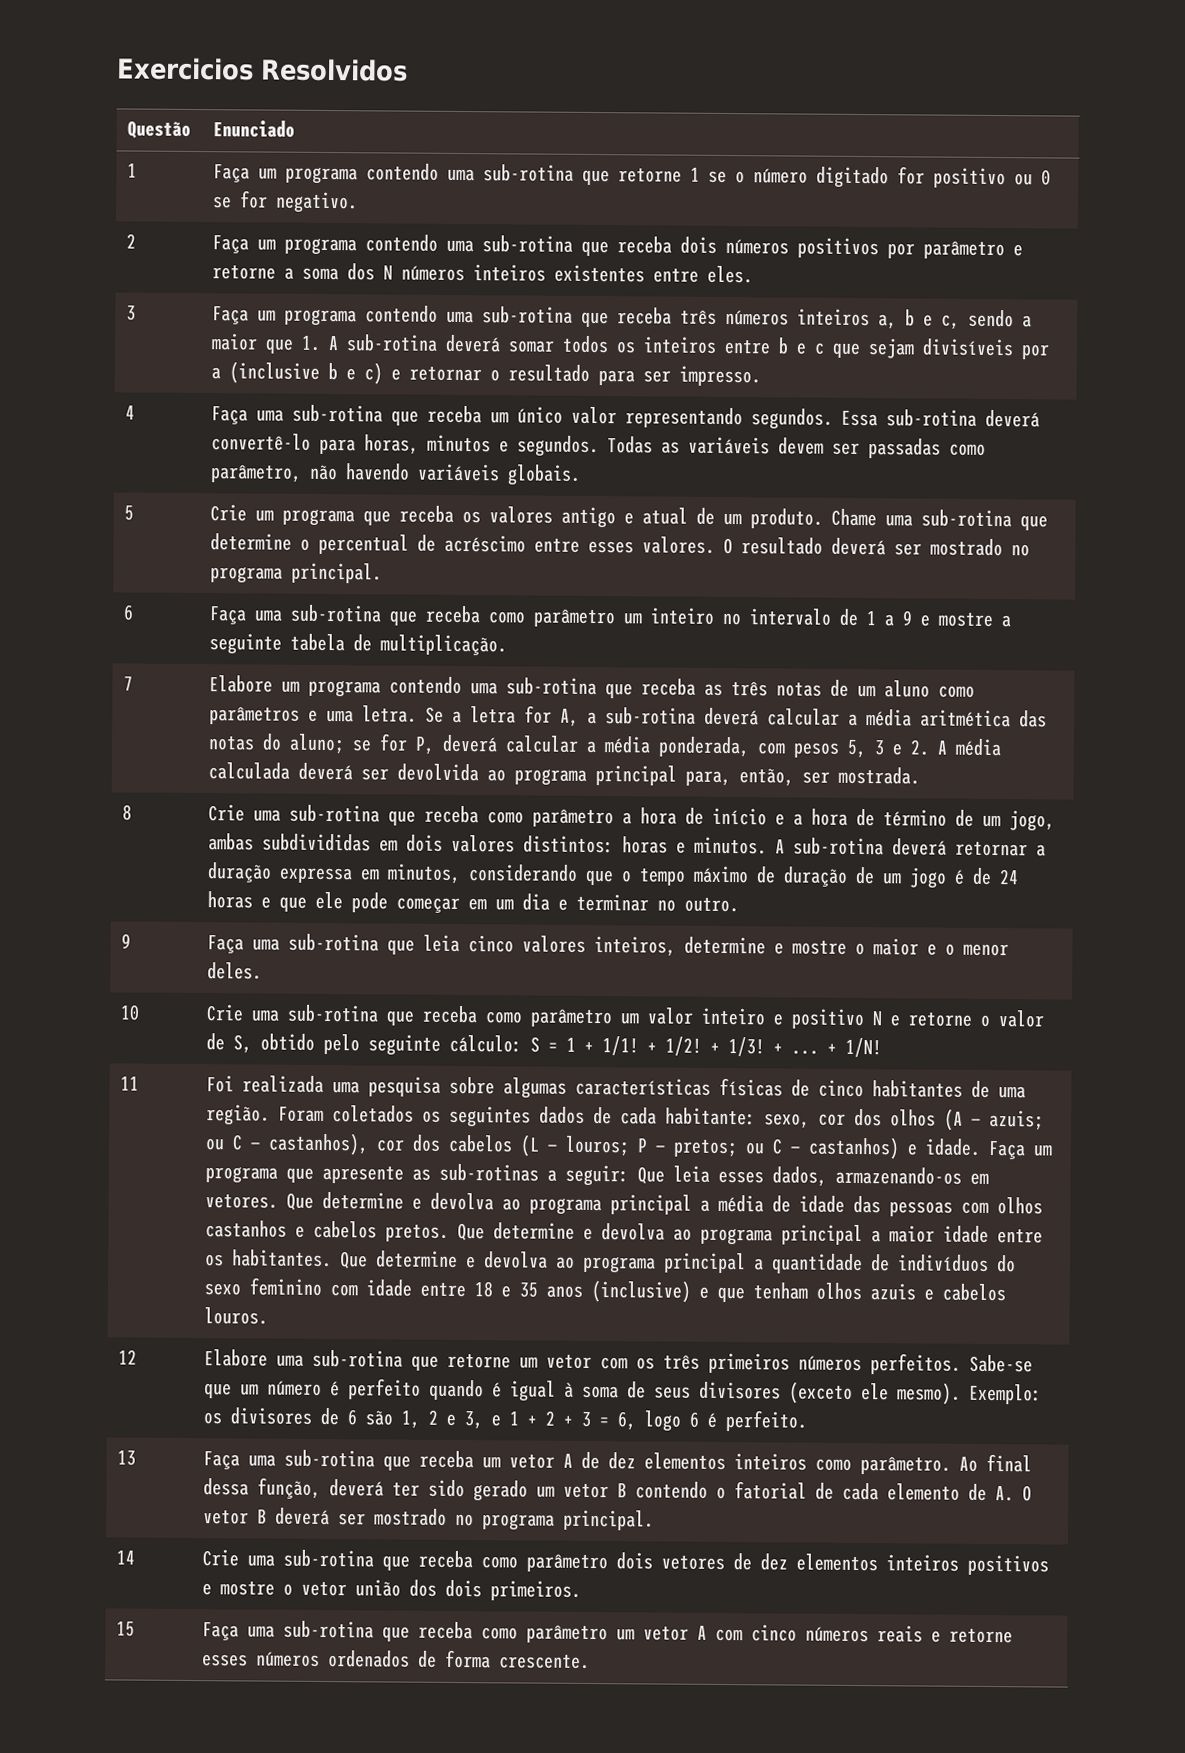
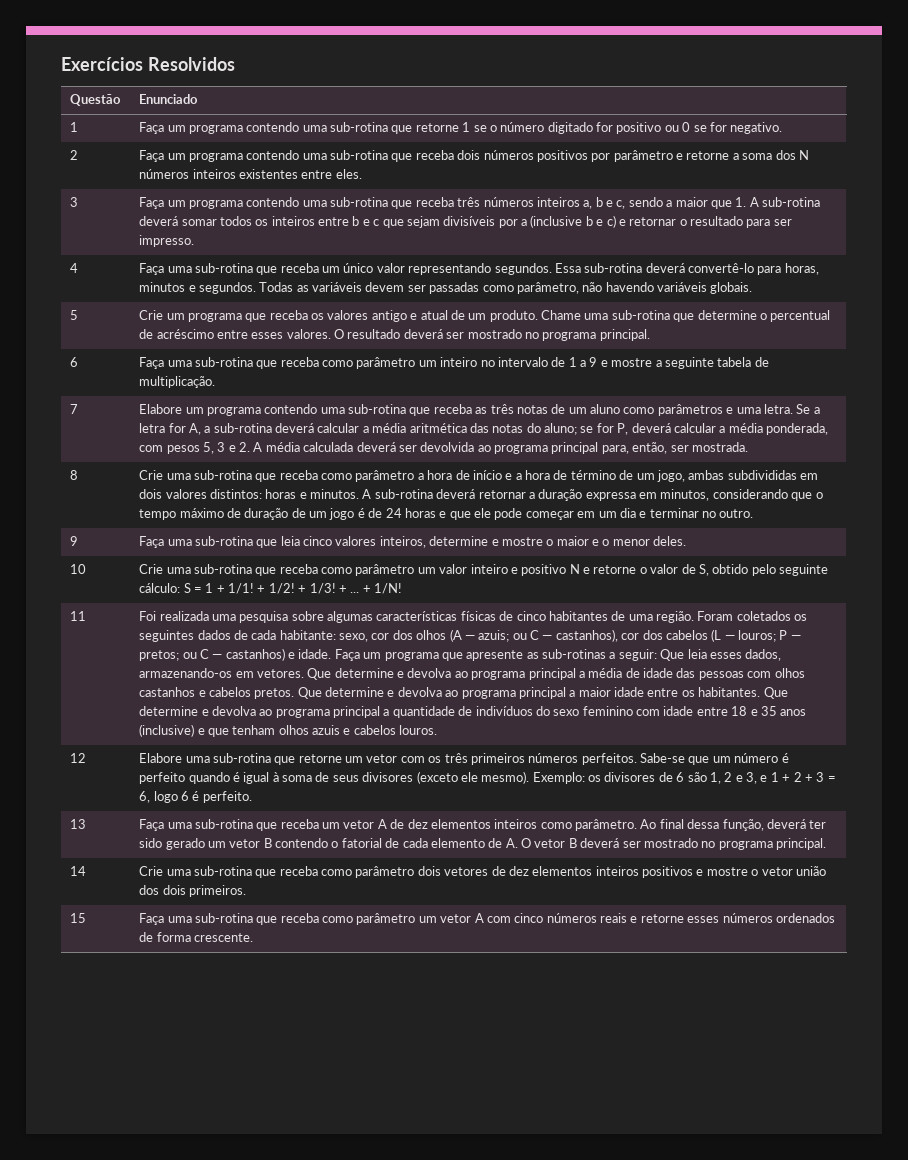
[116,57,254,81] Exercicios -> [61,57,143,71] Exercícios

